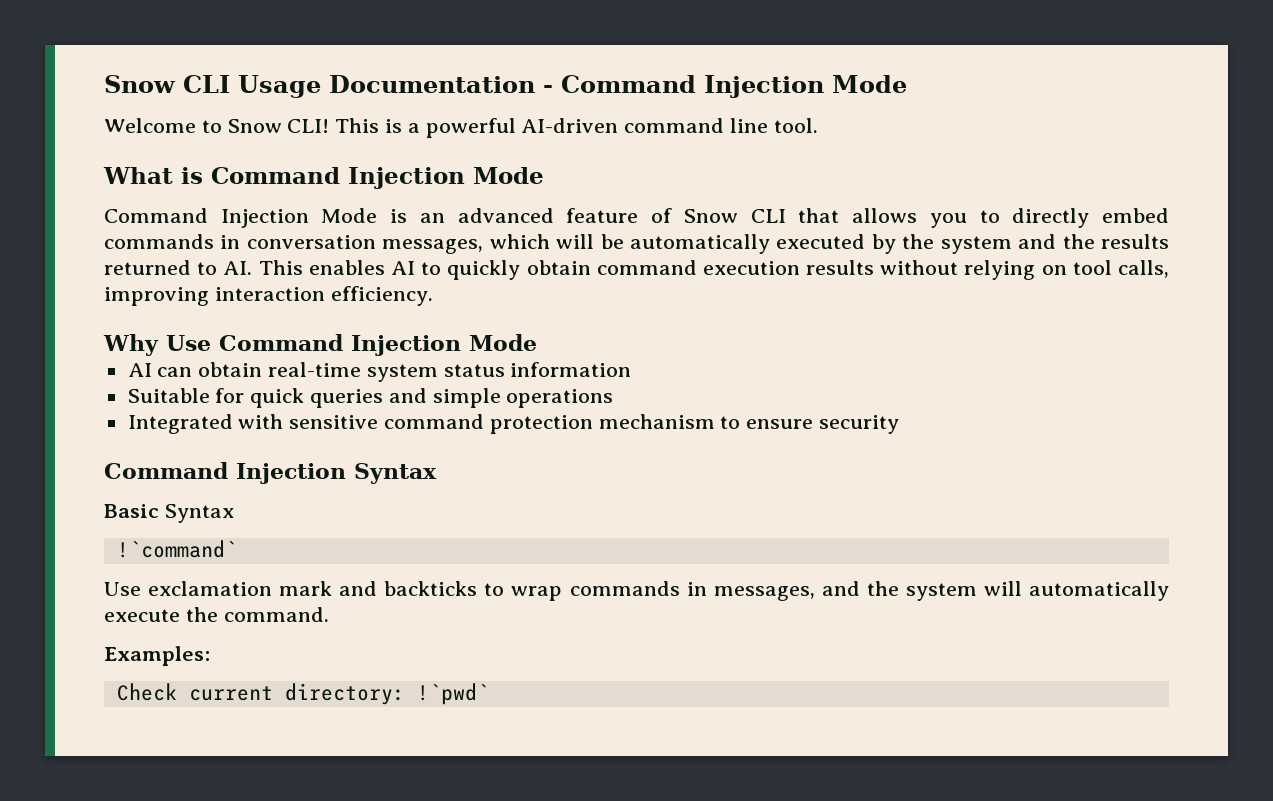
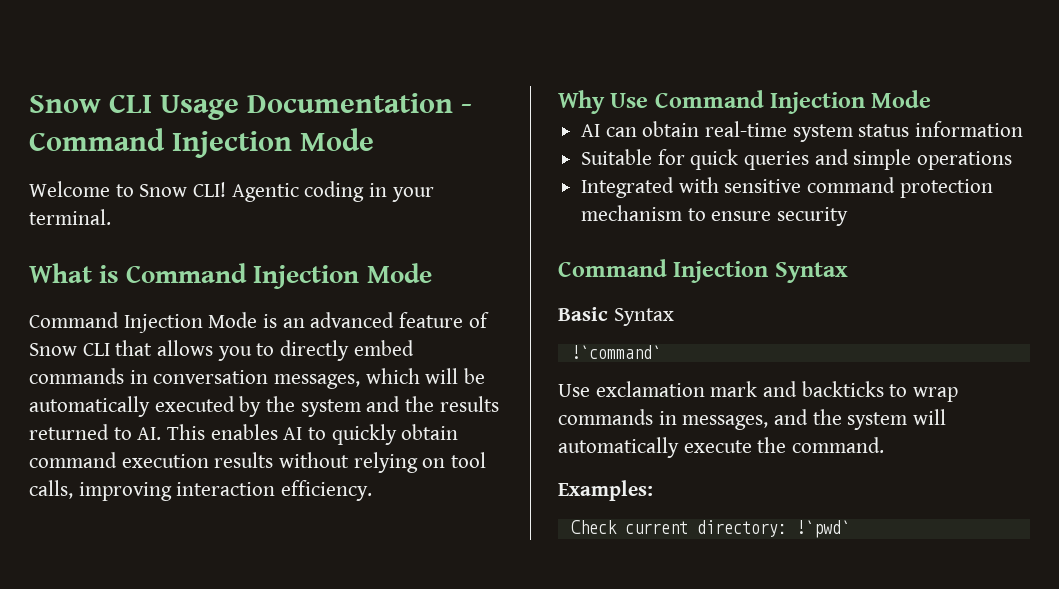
[335,118,818,138] This is a powerful AI-driven command line tool. -> [231,181,434,202] [29,209,111,225] Agentic coding in your terminal.

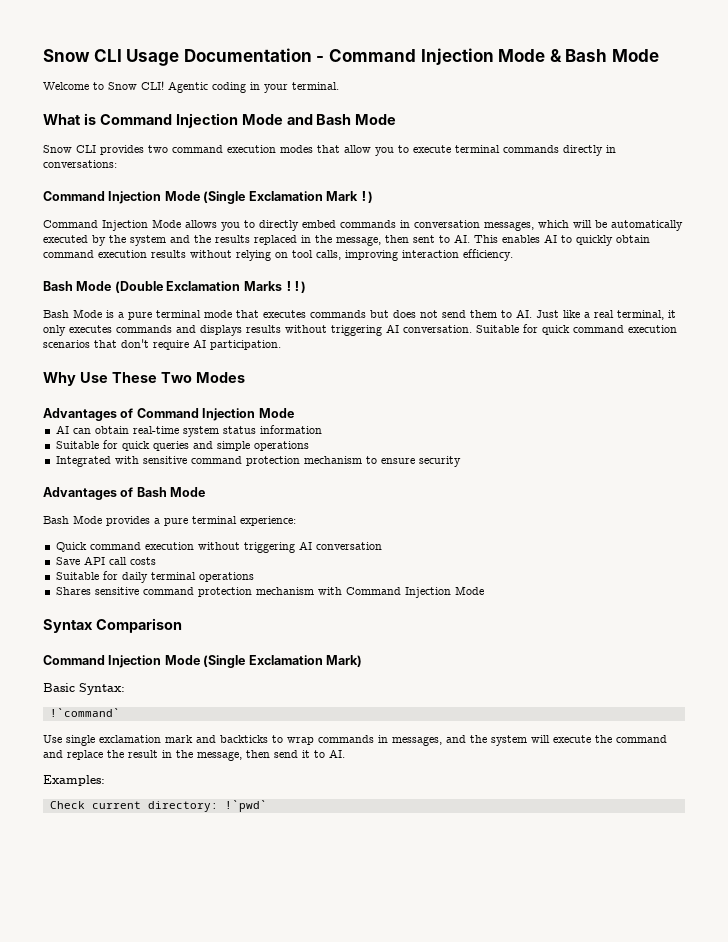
(374, 139) none -> [549,49,659,62] & Bash Mode
[29,312,489,333] [29,340,153,356] // Command Injection Mode is an advanced feature of Snow CLI that -> [286,114,397,125] [43,145,616,156] [43,160,117,168] [43,191,374,204] [43,219,181,231] and Bash Mode // Snow CLI provides two command execution modes that allow you to execute terminal commands directly in conversations: // Command Injection Mode (Single Exclamation Mark !) // Command Injection Mode
[29,424,109,440] returned -> [254,235,435,246] replaced in the message, then sent
[558,90,649,114] Why Use -> [43,281,306,293] [43,309,676,320] [43,324,677,336] [43,339,281,350] [43,372,245,386] [43,408,134,421] Bash Mode (Double Exclamation Marks !!) // Bash Mode is a pure terminal mode that executes commands but does not send them to AI. Just like a real terminal, it only executes commands and displays results without triggering AI conversation. Suitable for quick command execution scenarios that don't require AI participation. // Why Use These Two Modes // Advantages of
[558,259,848,283] Command Injection Syntax -> [43,487,206,500] [43,515,296,526] [55,541,382,553] [55,556,156,565] [55,571,254,583] [55,586,484,598] [43,618,182,633] [43,655,362,668] Advantages of Bash Mode // Bash Mode provides a pure terminal experience: // Quick command execution without triggering AI conversation // Save API call costs // Suitable for daily terminal operations // Shares sensitive command protection mechanism with Command Injection Mode // Syntax Comparison // Command Injection Mode (Single Exclamation Mark)
[613,308,674,326] Syntax -> [79,683,125,695] Syntax:
(590, 390) none -> [66,735,95,746] single
[558,437,679,458] automatically -> (550, 739) none
[792,437,885,453] command. -> [616,735,667,743] [43,749,345,761] command and replace the result in the message, then send it to AI.

